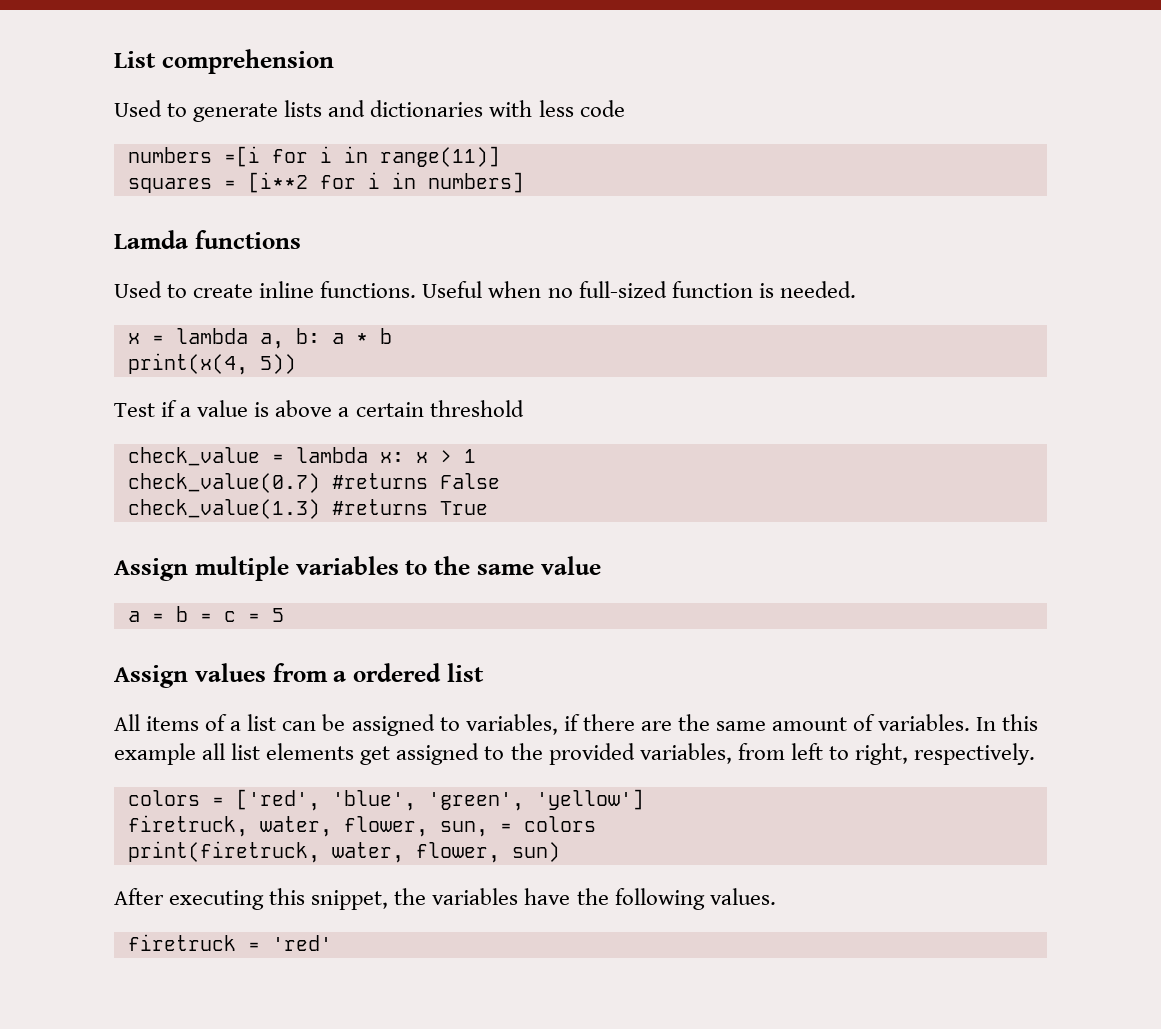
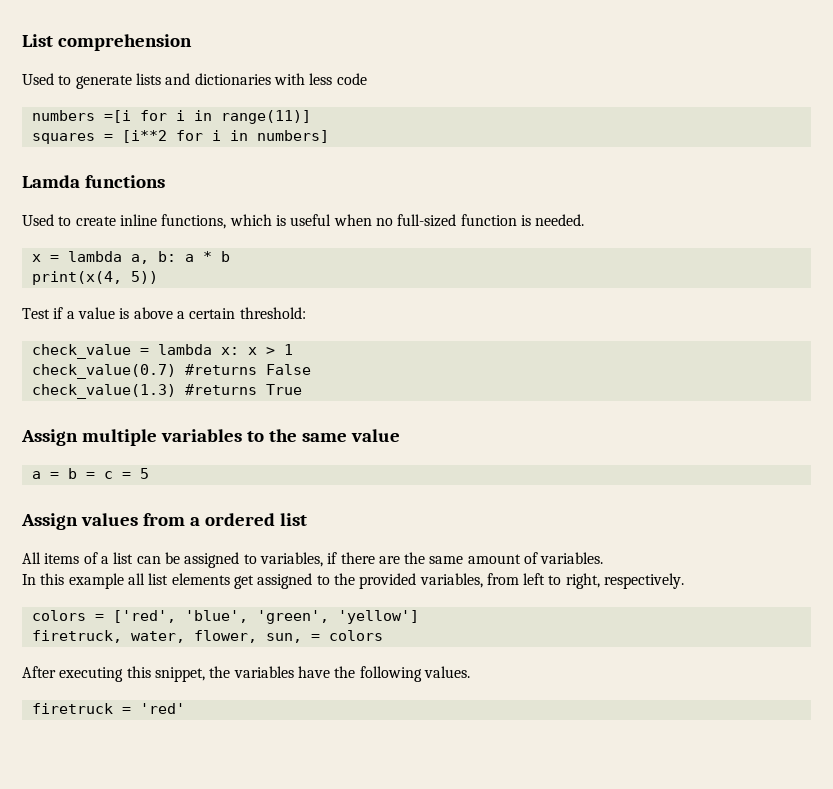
[320,281,483,298] functions. Useful -> [161,214,332,229] functions, which is useful
[429,400,524,417] threshold -> [239,307,306,319] threshold:
(971, 722) none -> (604, 558) //
[127,841,560,863] // print(firetruck, water, flower, sun) -> (383, 635) none

